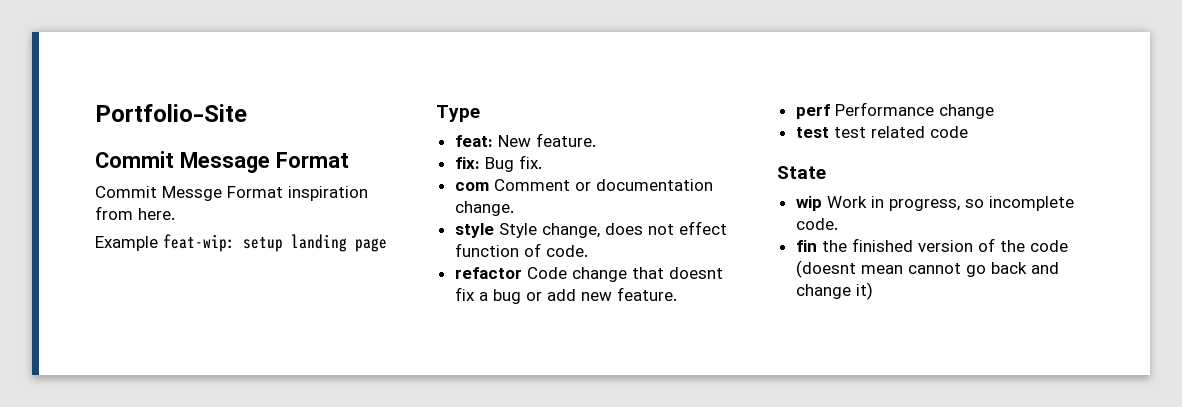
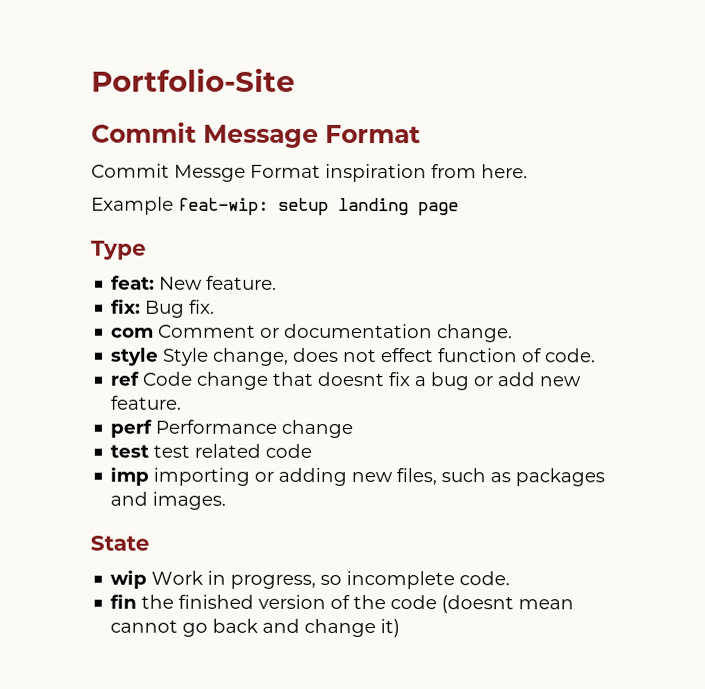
[454,267,522,279] refactor -> [110,371,140,386] ref
(968, 132) none -> [110,466,606,487] [110,491,227,510] // imp importing or adding new files, such as packages and images.

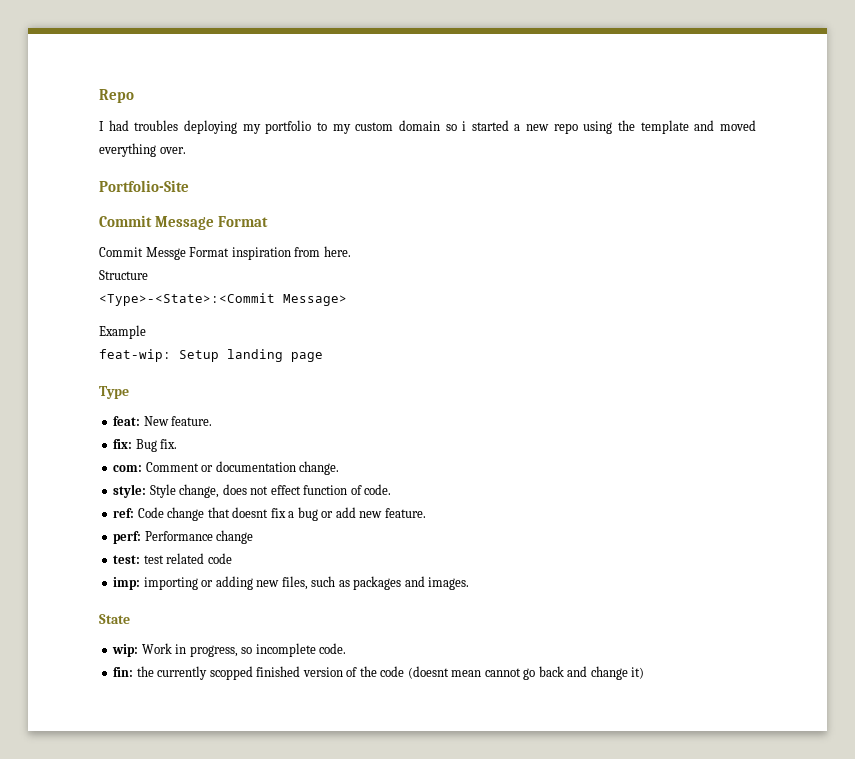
(91, 79) none -> [99,89,134,103] [99,120,756,134] [99,143,186,157] Repo // I had troubles deploying my portfolio to my custom domain so i started a new repo using the template and moved everything over. //
(528, 171) none -> [99,270,148,280] [99,293,347,306] // Structure // <Type>-<State>:<Commit Message>
[178,197,329,216] feat-wip: setup -> [99,349,219,362] // feat-wip: Setup
[111,327,155,338] com -> [113,465,143,472] com:
[110,347,159,366] style -> [113,484,147,498] style:
[110,371,140,386] ref -> [113,508,135,518] ref:
[110,419,153,438] perf -> [113,531,142,544] perf:
[110,444,150,458] test -> [113,555,141,564] test:
[110,466,150,486] imp -> [113,577,141,590] imp:
[110,569,148,589] wip -> [112,644,139,657] wip:
[110,593,175,609] fin the -> [113,666,253,680] fin: the currently scopped

